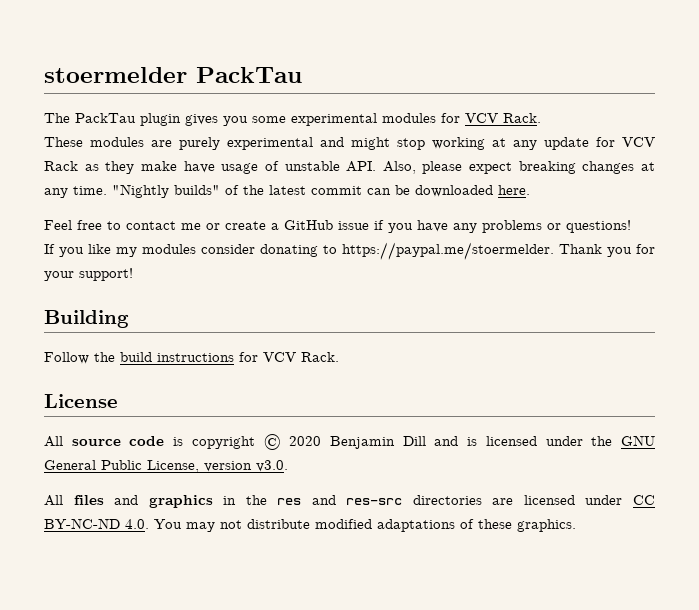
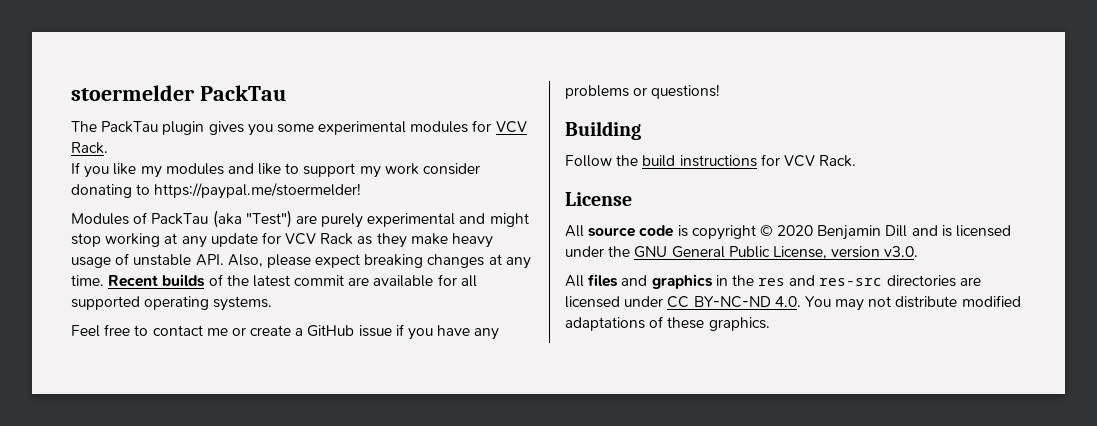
[44,137,144,147] These modules -> [71,162,481,178] [71,183,362,199] [71,210,292,228] If you like my modules and like to support my work consider donating to https://paypal.me/stoermelder! // Modules of PackTau (aka "Test")
[183,161,215,173] have -> [452,233,494,248] heavy
[112,184,220,198] "Nightly builds" -> [108,274,206,287] Recent builds
[367,185,530,197] can be downloaded here. -> [348,274,477,287] [71,296,273,311] are available for all supported operating systems.
[44,242,655,260] [44,268,133,281] // If you like my modules consider donating to https://paypal.me/stoermelder. Thank you for your support! -> (721, 91) none

